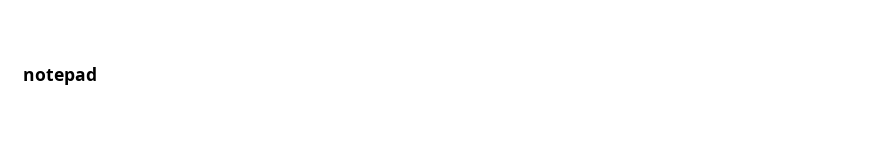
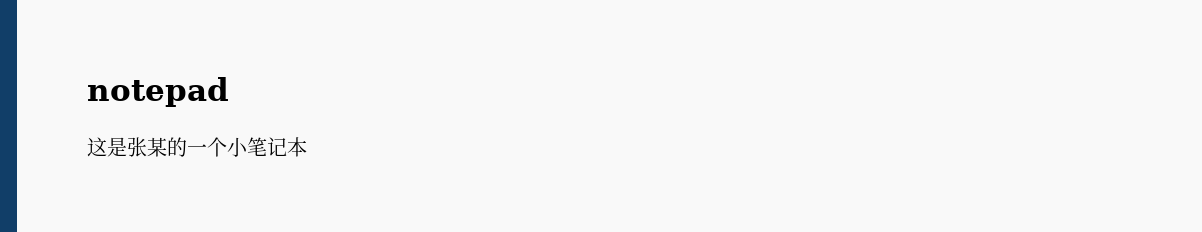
(97, 76) none -> [87,137,307,157] // 这是张某的一个小笔记本

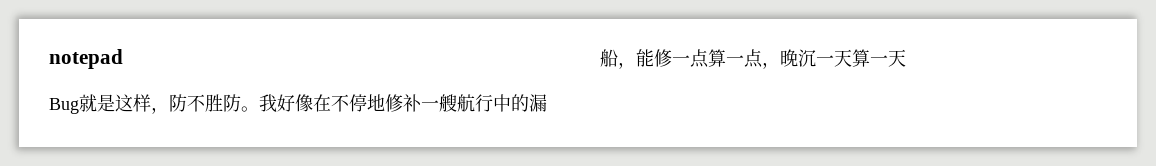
[87,137,307,157] 这是张某的一个小笔记本 -> [49,94,547,114] [600,49,906,69] Bug就是这样，防不胜防。我好像在不停地修补一艘航行中的漏船，能修一点算一点，晚沉一天算一天

